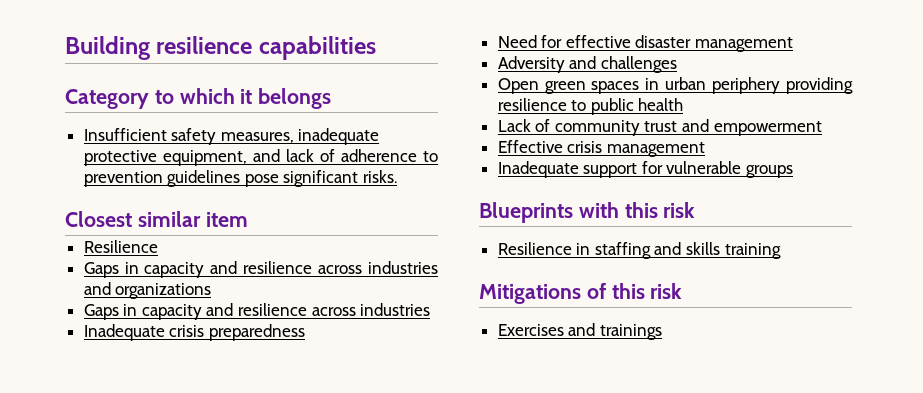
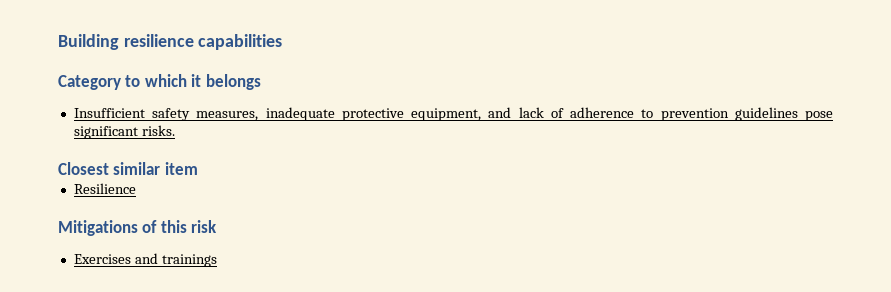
[83,261,438,278] [83,282,212,299] [83,303,431,320] [83,324,305,341] [497,35,794,52] [497,56,677,73] [497,77,853,94] [497,98,684,115] [497,119,822,136] [497,140,705,157] [497,161,794,178] [479,202,696,223] [497,242,781,259] // Gaps in capacity and resilience across industries and organizations // Gaps in capacity and resilience across industries // Inadequate crisis preparedness // Need for effective disaster management // Adversity and challenges // Open green spaces in urban periphery providing resilience to public health // Lack of community trust and empowerment // Effective crisis management // Inadequate support for vulnerable groups // Blueprints with this risk // Resilience in staffing and skills training -> (136, 188) none

